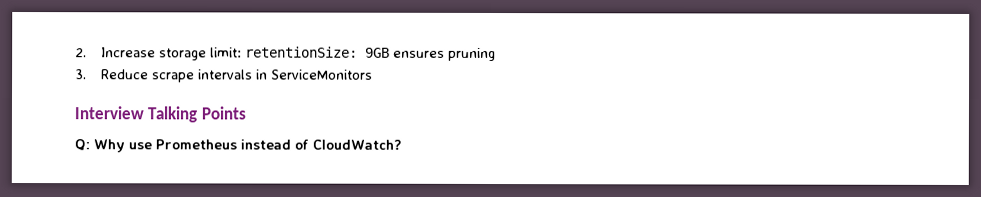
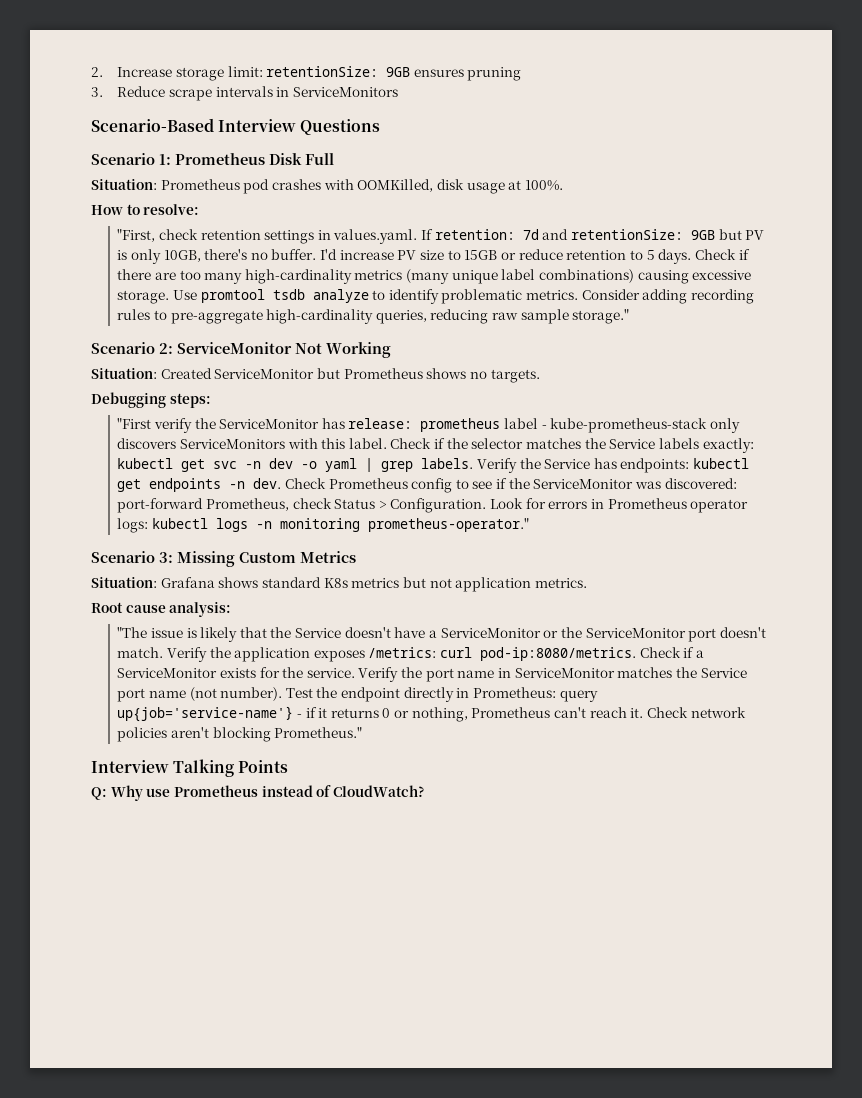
(374, 74) none -> [91,118,381,135] [91,153,334,165] [91,179,563,194] [91,204,200,215] [117,229,765,244] [117,249,750,264] [117,269,752,284] [117,289,755,304] [117,309,630,324] [91,342,391,358] [91,368,540,383] [91,392,211,408] [117,418,741,433] [117,438,754,453] [117,458,750,473] [117,478,737,493] [117,498,749,513] [117,518,529,533] [91,551,356,567] [91,577,587,592] [91,602,232,617] [117,627,766,642] [117,647,705,662] [117,667,747,682] [117,687,598,702] [117,706,746,722] [117,727,363,742] // Scenario-Based Interview Questions // Scenario 1: Prometheus Disk Full // Situation: Prometheus pod crashes with OOMKilled, disk usage at 100%. // How to resolve: // "First, check retention settings in values.yaml. If retention: 7d and retentionSize: 9GB but PV is only 10GB, there's no buffer. I'd increase PV size to 15GB or reduce retention to 5 days. Check if there are too many high-cardinality metrics (many unique label combinations) causing excessive storage. Use promtool tsdb analyze to identify problematic metrics. Consider adding recording rules to pre-aggregate high-cardinality queries, reducing raw sample storage." // Scenario 2: ServiceMonitor Not Working // Situation: Created ServiceMonitor but Prometheus shows no targets. // Debugging steps: // "First verify the ServiceMonitor has release: prometheus label - kube-prometheus-stack only discovers ServiceMonitors with this label. Check if the selector matches the Service labels exactly: kubectl get svc -n dev -o yaml | grep labels. Verify the Service has endpoints: kubectl get endpoints -n dev. Check Prometheus config to see if the ServiceMonitor was discovered: port-forward Prometheus, check Status > Configuration. Look for errors in Prometheus operator logs: kubectl logs -n monitoring prometheus-operator." // Scenario 3: Missing Custom Metrics // Situation: Grafana shows standard K8s metrics but not application metrics. // Root cause analysis: // "The issue is likely that the Service doesn't have a ServiceMonitor or the ServiceMonitor port doesn't match. Verify the application exposes /metrics: curl pod-ip:8080/metrics. Check if a ServiceMonitor exists for the service. Verify the port name in ServiceMonitor matches the Service port name (not number). Test the endpoint directly in Prometheus: query up{job='service-name'} - if it returns 0 or nothing, Prometheus can't reach it. Check network policies aren't blocking Prometheus."

